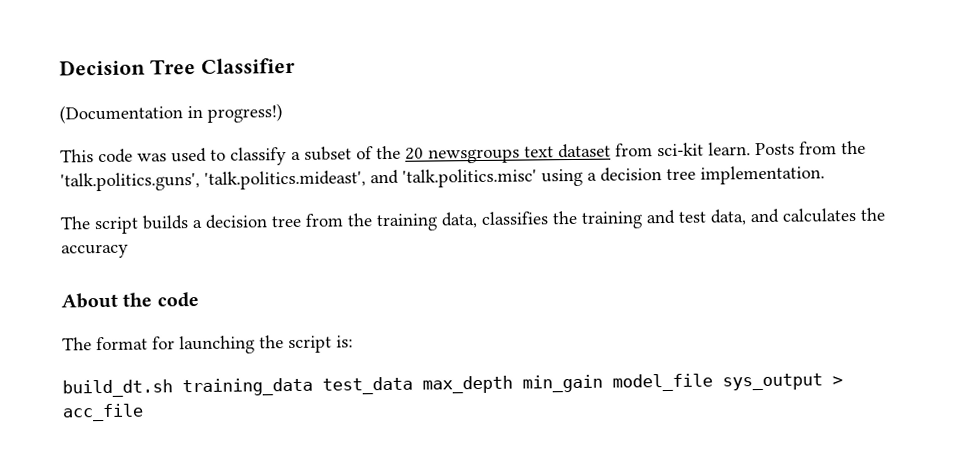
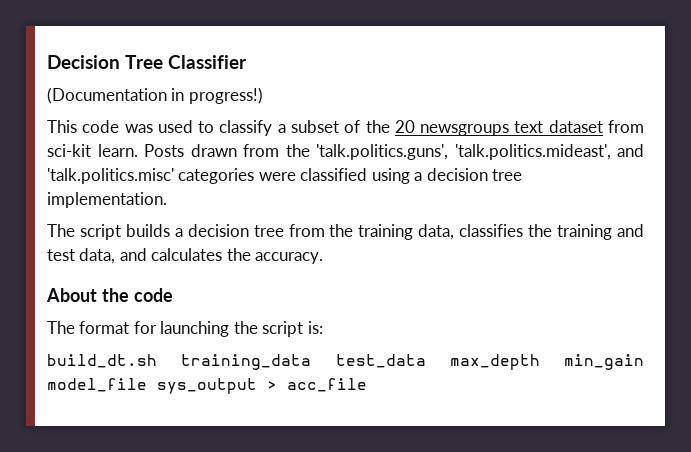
(795, 149) none -> [190,144,237,157] drawn
(537, 178) none -> [178,168,368,184] categories were classified
[61,243,129,259] accuracy -> [255,252,324,264] accuracy.

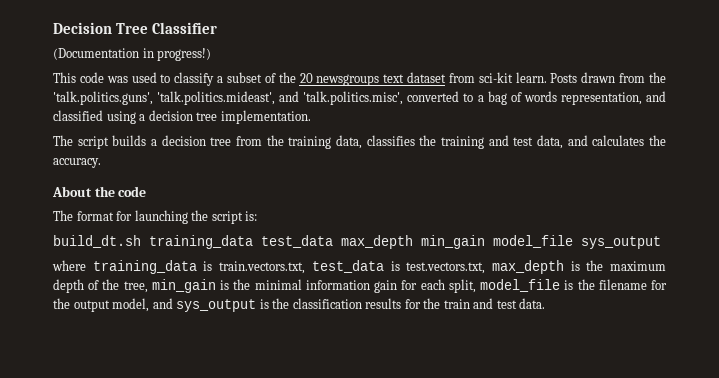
[47,168,296,184] 'talk.politics.misc' categories were -> [303,91,666,105] 'talk.politics.misc', converted to a bag of words representation, and
[267,378,367,392] > acc_file -> [52,260,666,274] [53,279,667,293] [53,298,546,312] // where training_data is train.vectors.txt, test_data is test.vectors.txt, max_depth is the maximum depth of the tree, min_gain is the minimal information gain for each split, model_file is the filename for the output model, and sys_output is the classification results for the train and test data.

